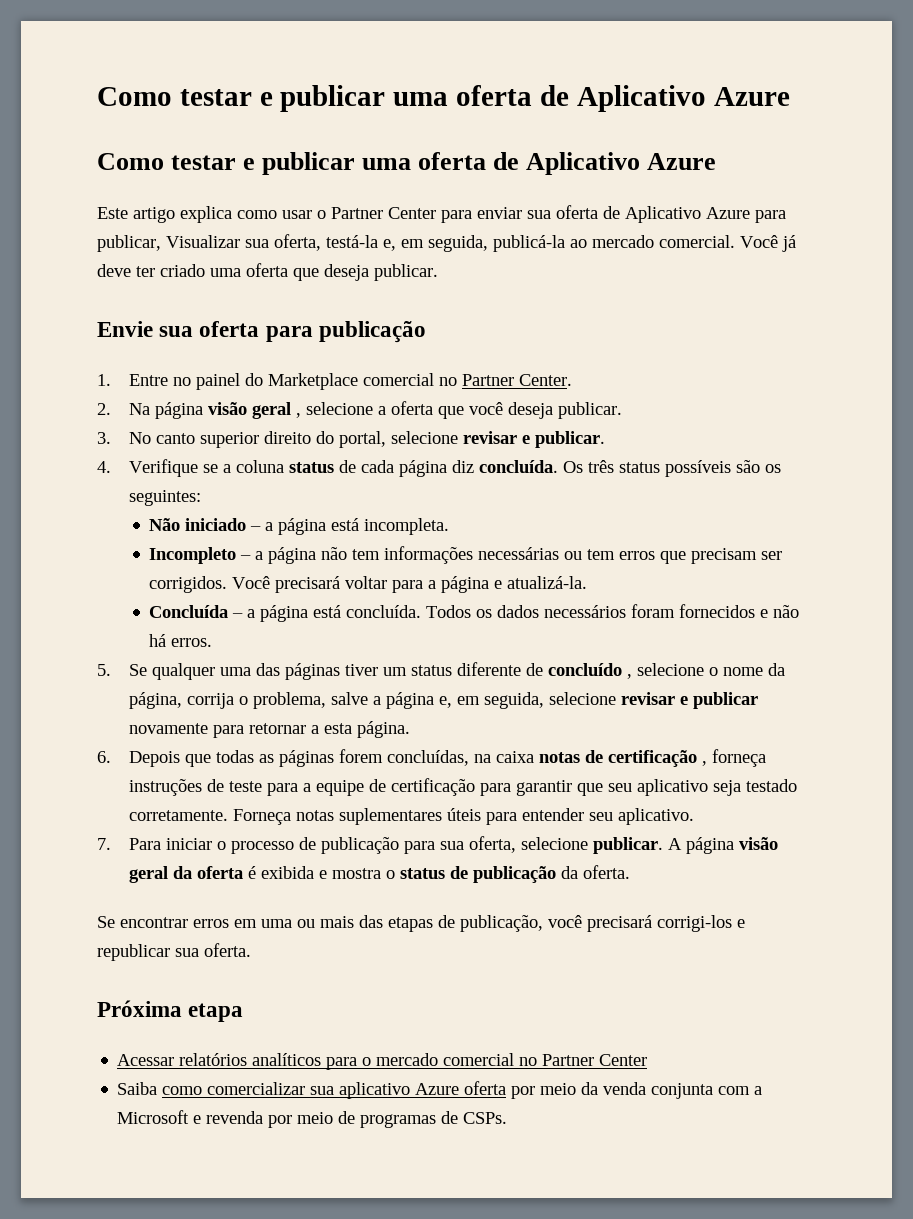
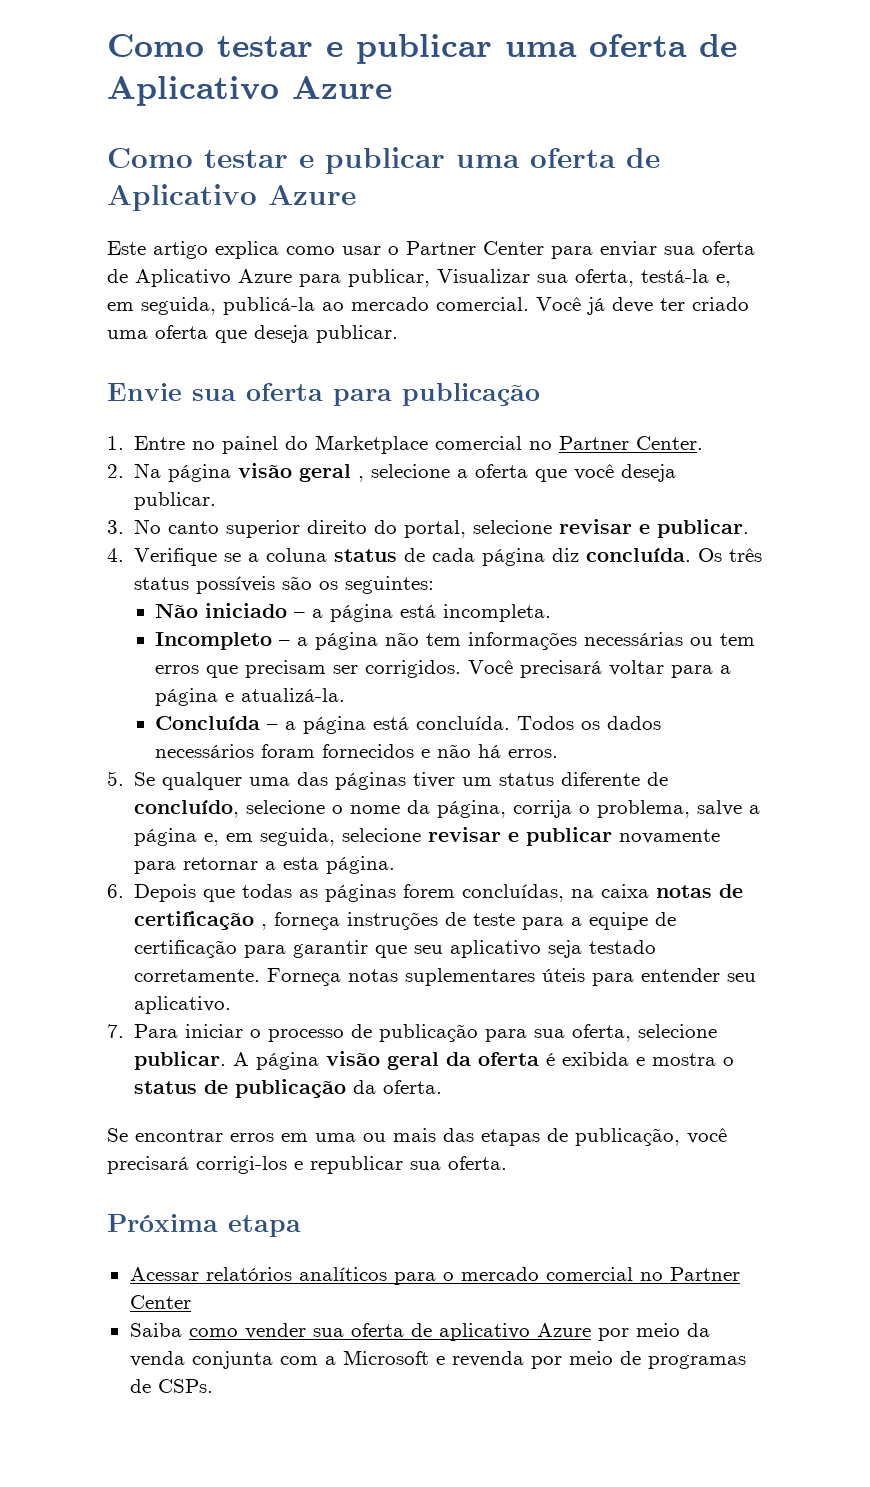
[548,663,633,679] concluído , -> [134,800,240,818] concluído,
[207,1082,335,1095] comercializar sua -> [244,1323,432,1339] vender sua oferta de
[464,1081,507,1095] oferta -> (591, 1330) none

